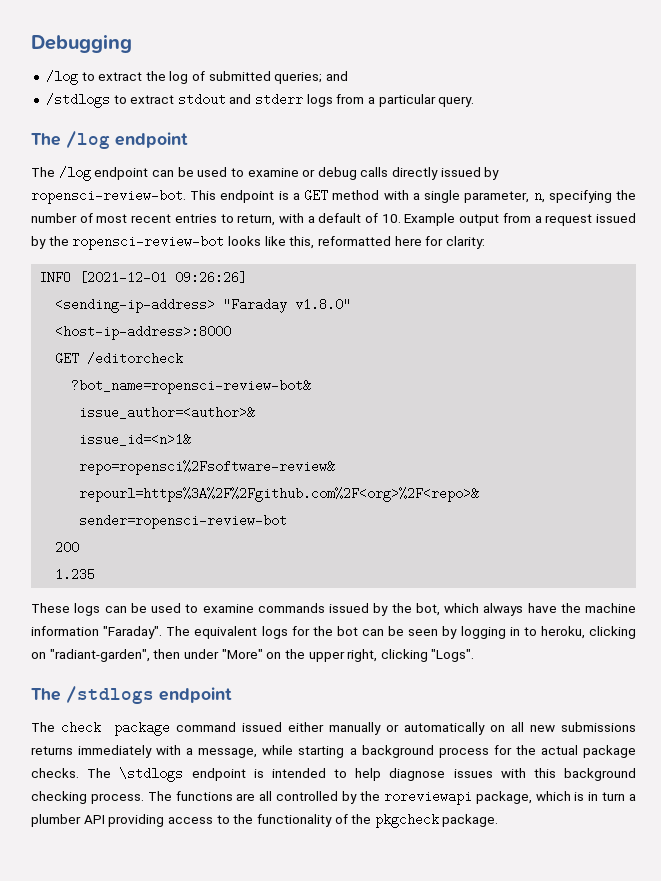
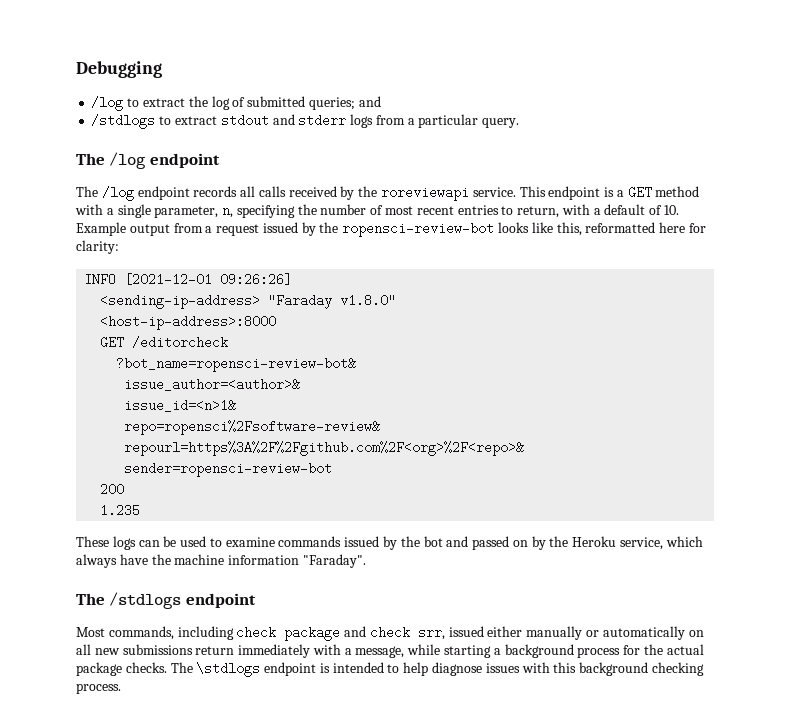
[151,167,500,180] [31,189,186,204] can be used to examine or debug calls directly issued by ropensci-review-bot. -> [193,186,516,201] records all calls received by the roreviewapi service.
[415,603,440,616] bot, -> [423,536,664,550] bot and passed on by the Heroku service,
[166,626,636,639] [31,649,475,662] [31,686,232,704] [31,721,237,736] The equivalent logs for the bot can be seen by logging in to heroku, clicking on "radiant-garden", then under "More" on the upper right, clicking "Logs". // The /stdlogs endpoint // The check package command -> [76,592,256,609] [76,626,445,641] // The /stdlogs endpoint // Most commands, including check package and check srr,
[31,746,73,755] returns -> [195,646,235,655] return
[147,790,637,805] [31,813,499,828] The functions are all controlled by the roreviewapi package, which is in turn a plumber API providing access to the functionality of the pkgcheck package. -> (121, 688) none

